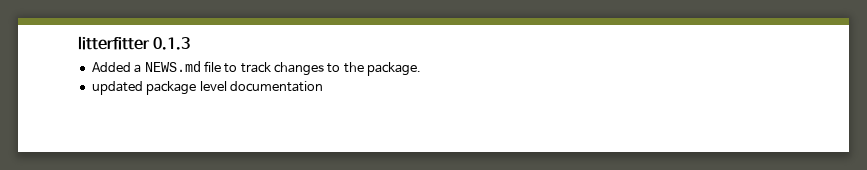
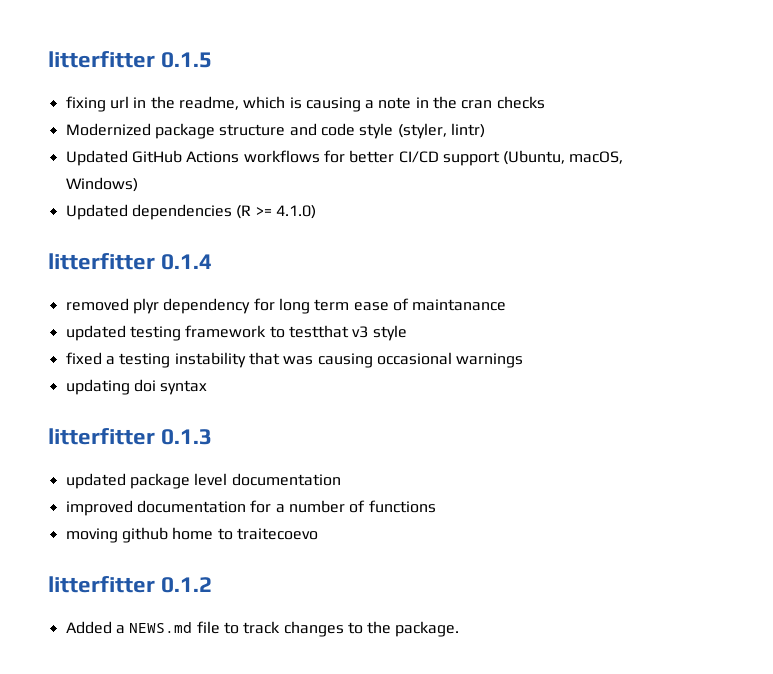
[78,36,191,50] litterfitter 0.1.3 -> [48,51,213,68] [65,96,545,112] [65,123,485,139] [65,150,624,166] [65,177,138,192] [65,204,316,220] [48,253,213,270] [65,298,507,314] [65,325,407,341] [65,352,524,368] [65,379,208,395] [48,428,213,445] [65,473,341,489] [65,500,436,516] [65,527,318,543] [48,576,213,593] litterfitter 0.1.5 // fixing url in the readme, which is causing a note in the cran checks // Modernized package structure and code style (styler, lintr) // Updated GitHub Actions workflows for better CI/CD support (Ubuntu, macOS, Windows) // Updated dependencies (R >= 4.1.0) // litterfitter 0.1.4 // removed plyr dependency for long term ease of maintanance // updated testing framework to testthat v3 style // fixed a testing instability that was causing occasional warnings // updating doi syntax // litterfitter 0.1.3 // updated package level documentation // improved documentation for a number of functions // moving github home to traitecoevo // litterfitter 0.1.2
[91,81,323,95] // updated package level documentation -> (460, 629) none

